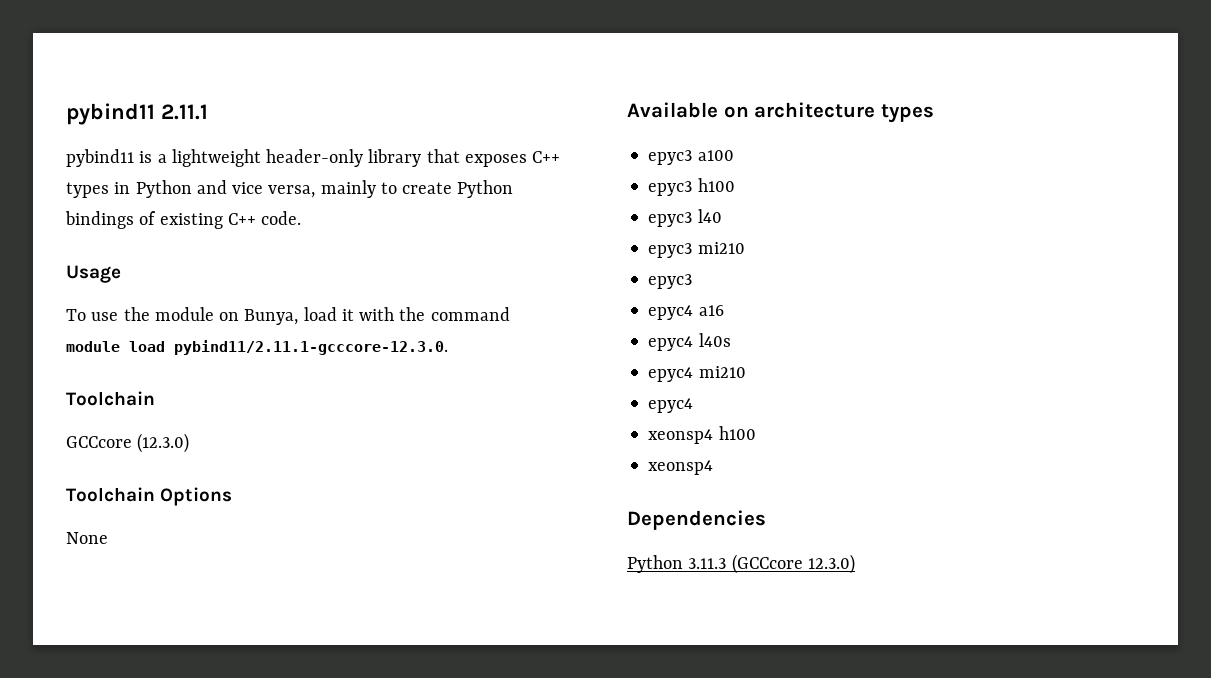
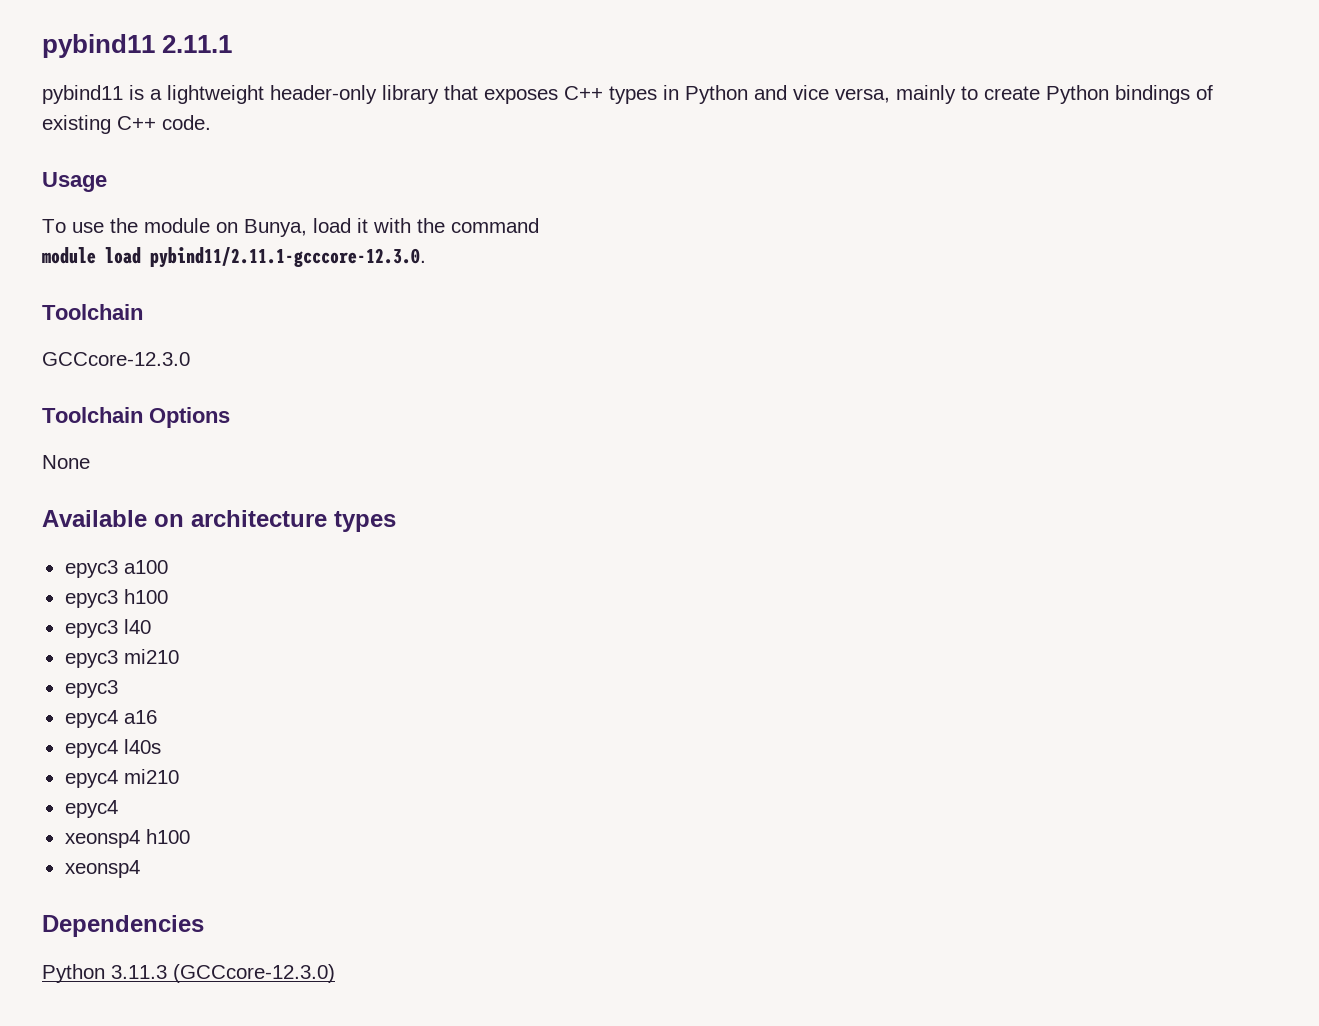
[66,433,190,453] GCCcore (12.3.0) -> [42,352,190,366] GCCcore-12.3.0
[731,554,855,574] (GCCcore 12.3.0) -> [173,964,335,983] (GCCcore-12.3.0)

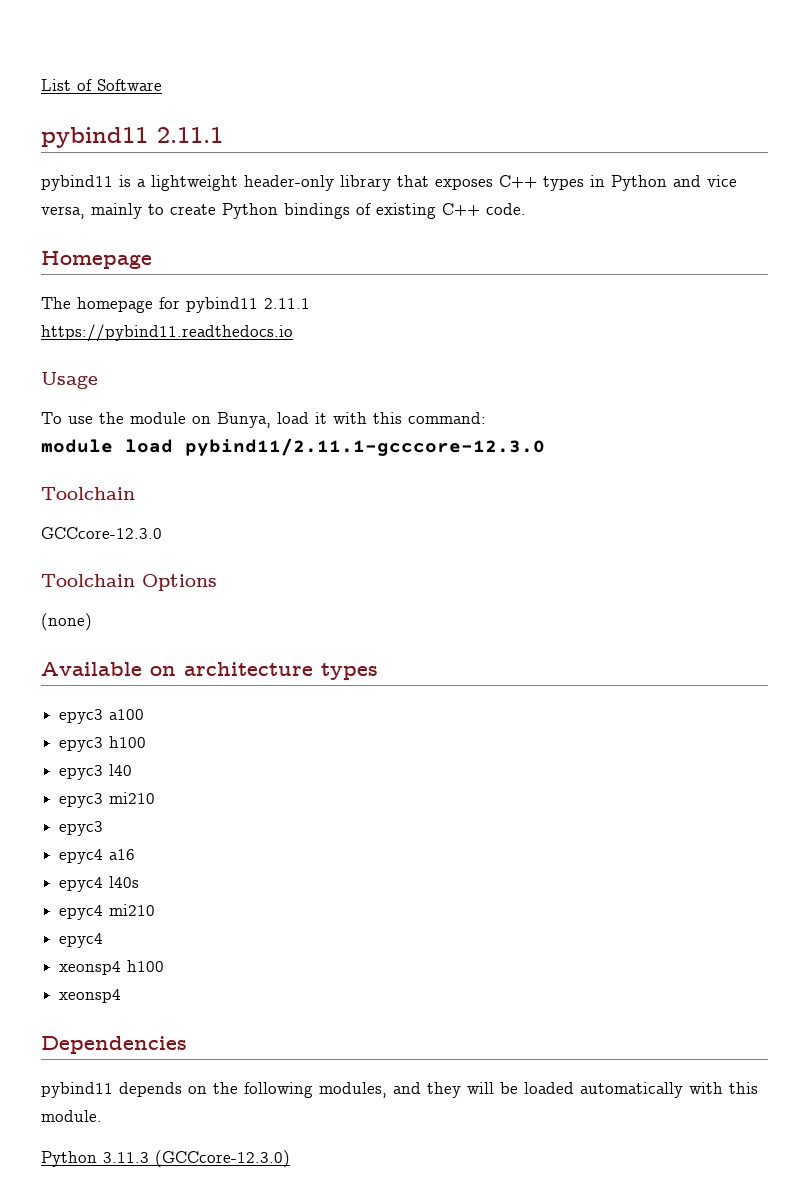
(42, 46) none -> [41,79,162,91] List of Software //
(211, 122) none -> [41,251,152,269] [41,297,310,313] [41,324,293,342] // Homepage // The homepage for pybind11 2.11.1 // https://pybind11.readthedocs.io
[417,218,539,233] the command -> [373,412,486,424] this command:
[150,247,426,268] pybind11/2.11.1-gcccore-12.3.0. -> [185,438,545,456] pybind11/2.11.1-gcccore-12.3.0
[42,455,90,469] // None -> [41,613,92,631] // (none)
(204, 926) none -> [41,1082,758,1098] [41,1110,102,1122] // pybind11 depends on the following modules, and they will be loaded automatically with this module.

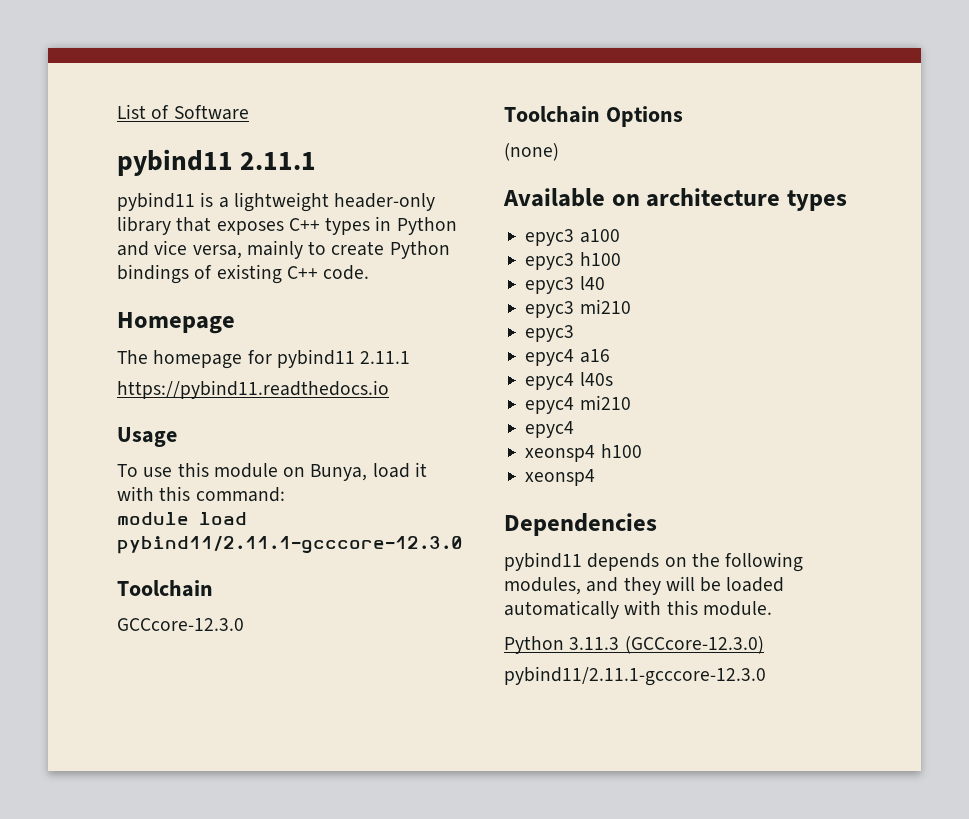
[99,412,124,424] the -> [177,462,209,477] this
(290, 1159) none -> [504,666,766,686] // pybind11/2.11.1-gcccore-12.3.0

